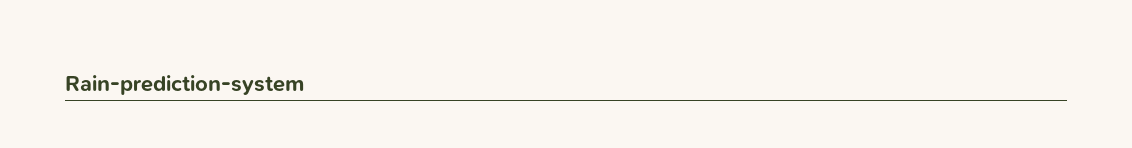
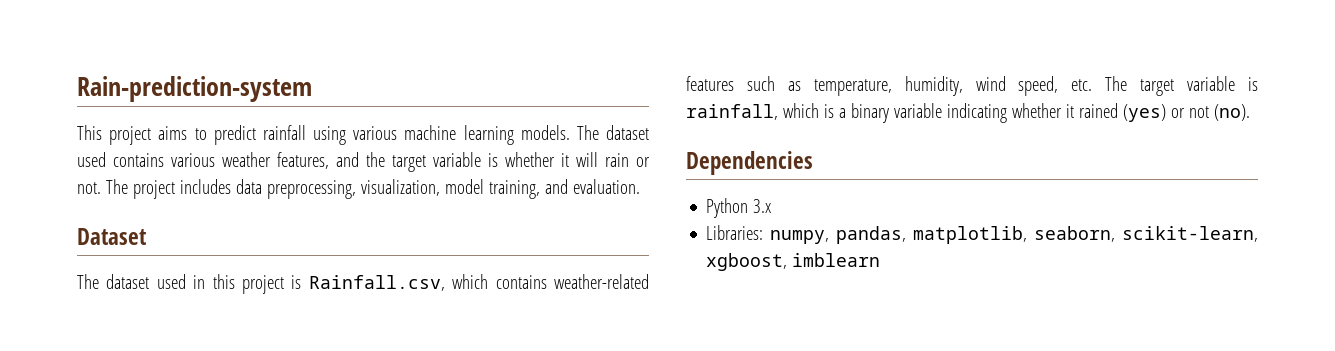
(304, 85) none -> [77,125,650,145] [77,152,650,172] [77,179,640,199] [77,228,146,245] [77,274,649,294] [686,76,1258,96] [686,103,1250,123] [686,151,813,175] [706,198,772,218] [706,225,1258,244] [706,253,881,271] // This project aims to predict rainfall using various machine learning models. The dataset used contains various weather features, and the target variable is whether it will rain or not. The project includes data preprocessing, visualization, model training, and evaluation. // Dataset // The dataset used in this project is Rainfall.csv, which contains weather-related features such as temperature, humidity, wind speed, etc. The target variable is rainfall, which is a binary variable indicating whether it rained (yes) or not (no). // Dependencies // Python 3.x // Libraries: numpy, pandas, matplotlib, seaborn, scikit-learn, xgboost, imblearn

